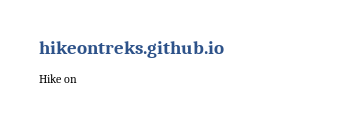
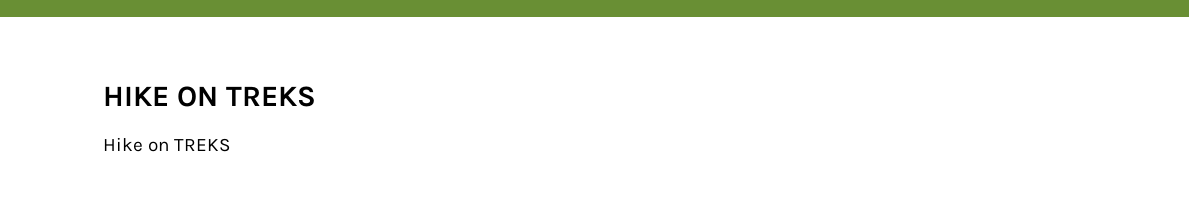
[39,41,224,58] hikeontreks.github.io -> [103,86,316,107] HIKE ON TREKS
(78, 80) none -> [174,138,231,152] TREKS

